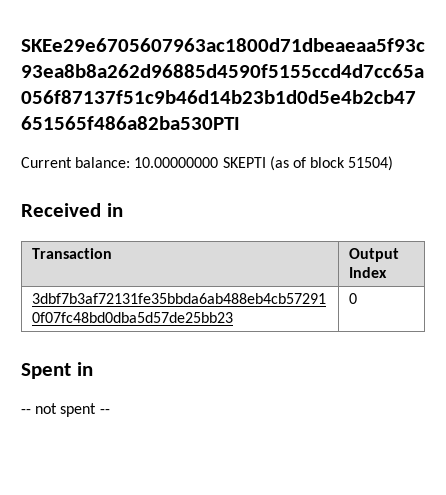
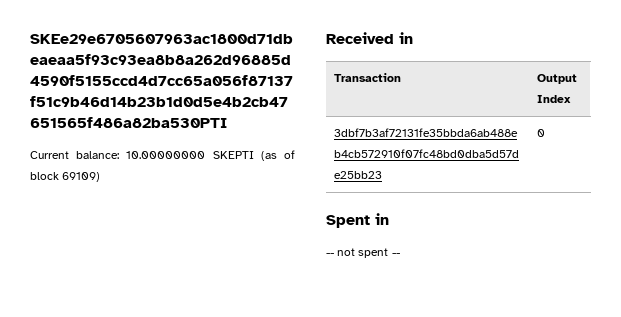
[348,156,394,171] 51504) -> [62,172,101,182] 69109)

